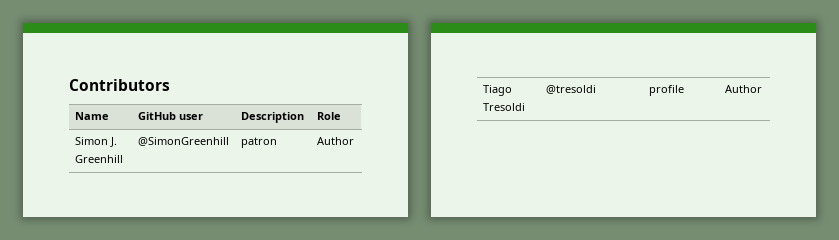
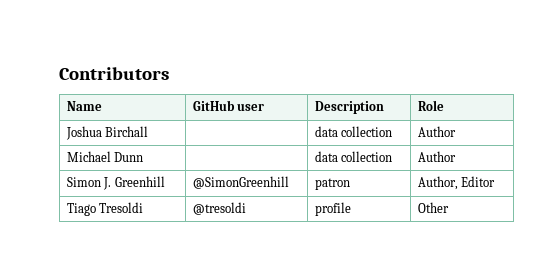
(341, 116) none -> [65,126,149,140] [314,126,393,137] [417,126,456,137] [66,151,144,162] [314,151,393,162] [417,151,456,162] // Joshua Birchall | | data collection | Author // Michael Dunn | | data collection | Author
[316,137,354,145] Author -> [417,176,496,190] Author, Editor
[724,85,762,93] Author -> [417,202,449,213] Other

